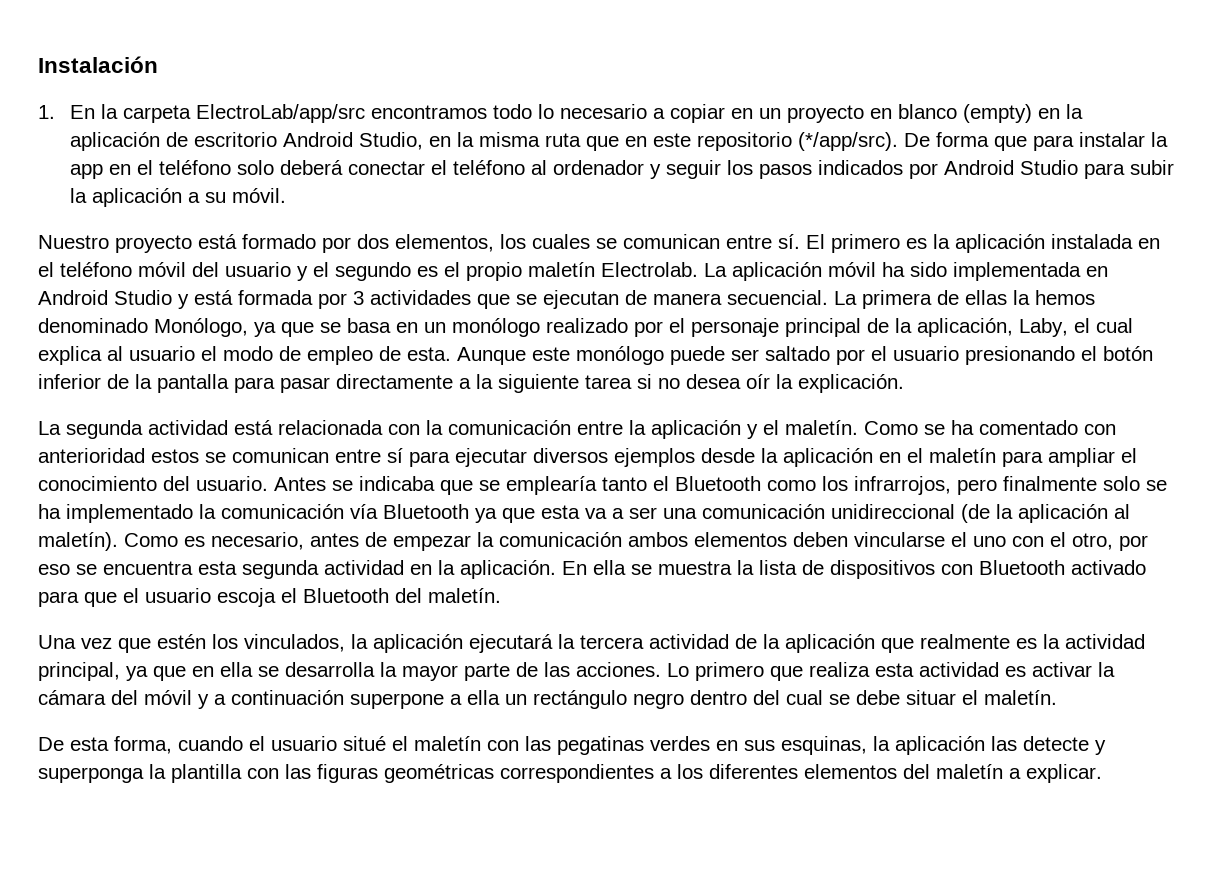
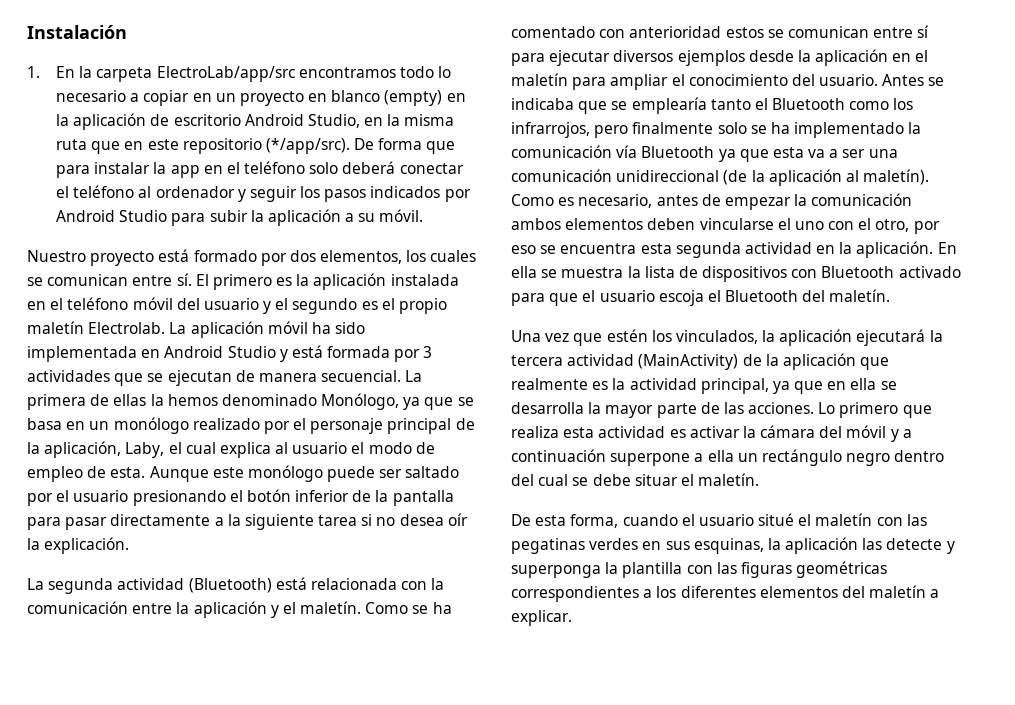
(228, 427) none -> [188,578,272,593] (Bluetooth)
(729, 641) none -> [638,354,739,370] (MainActivity)

